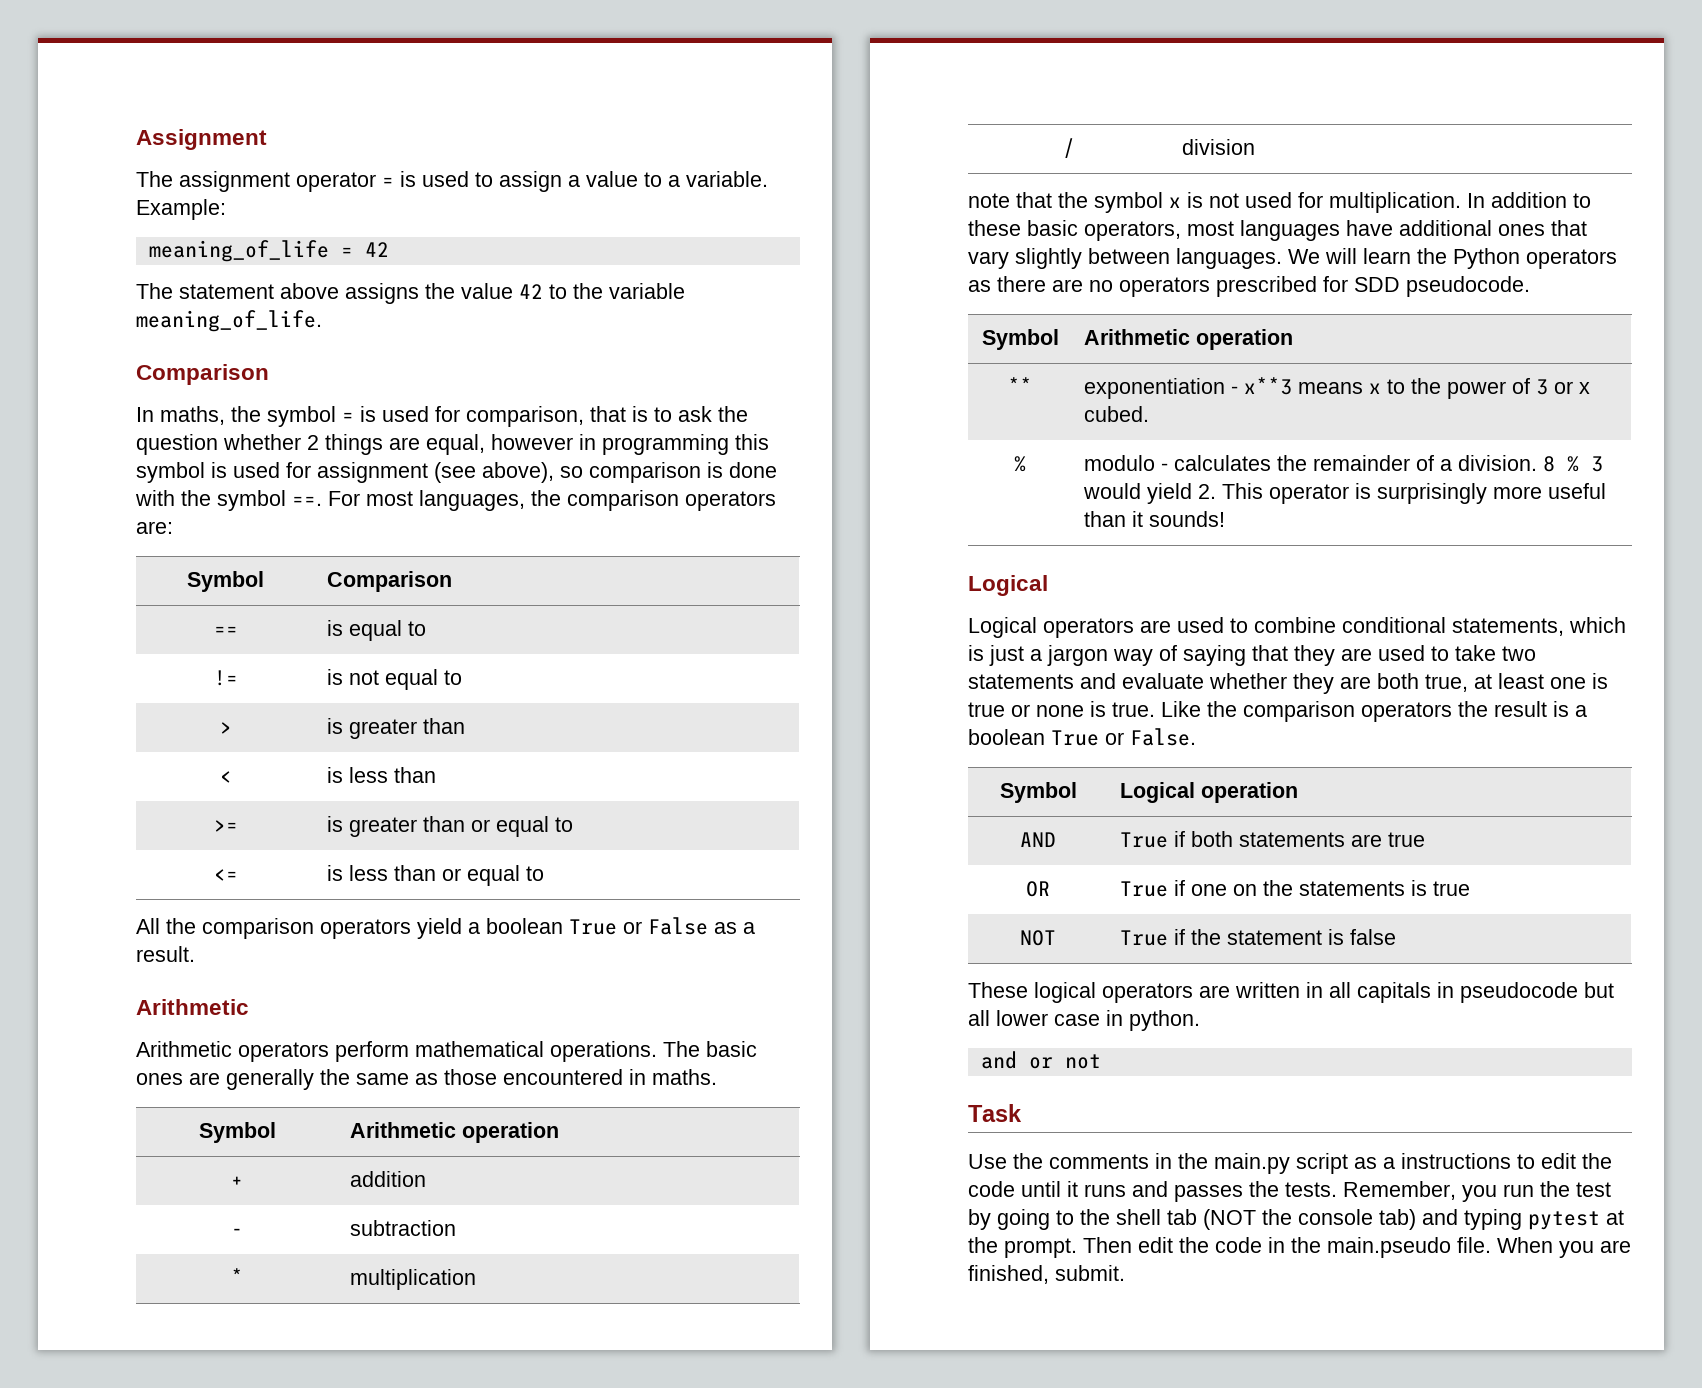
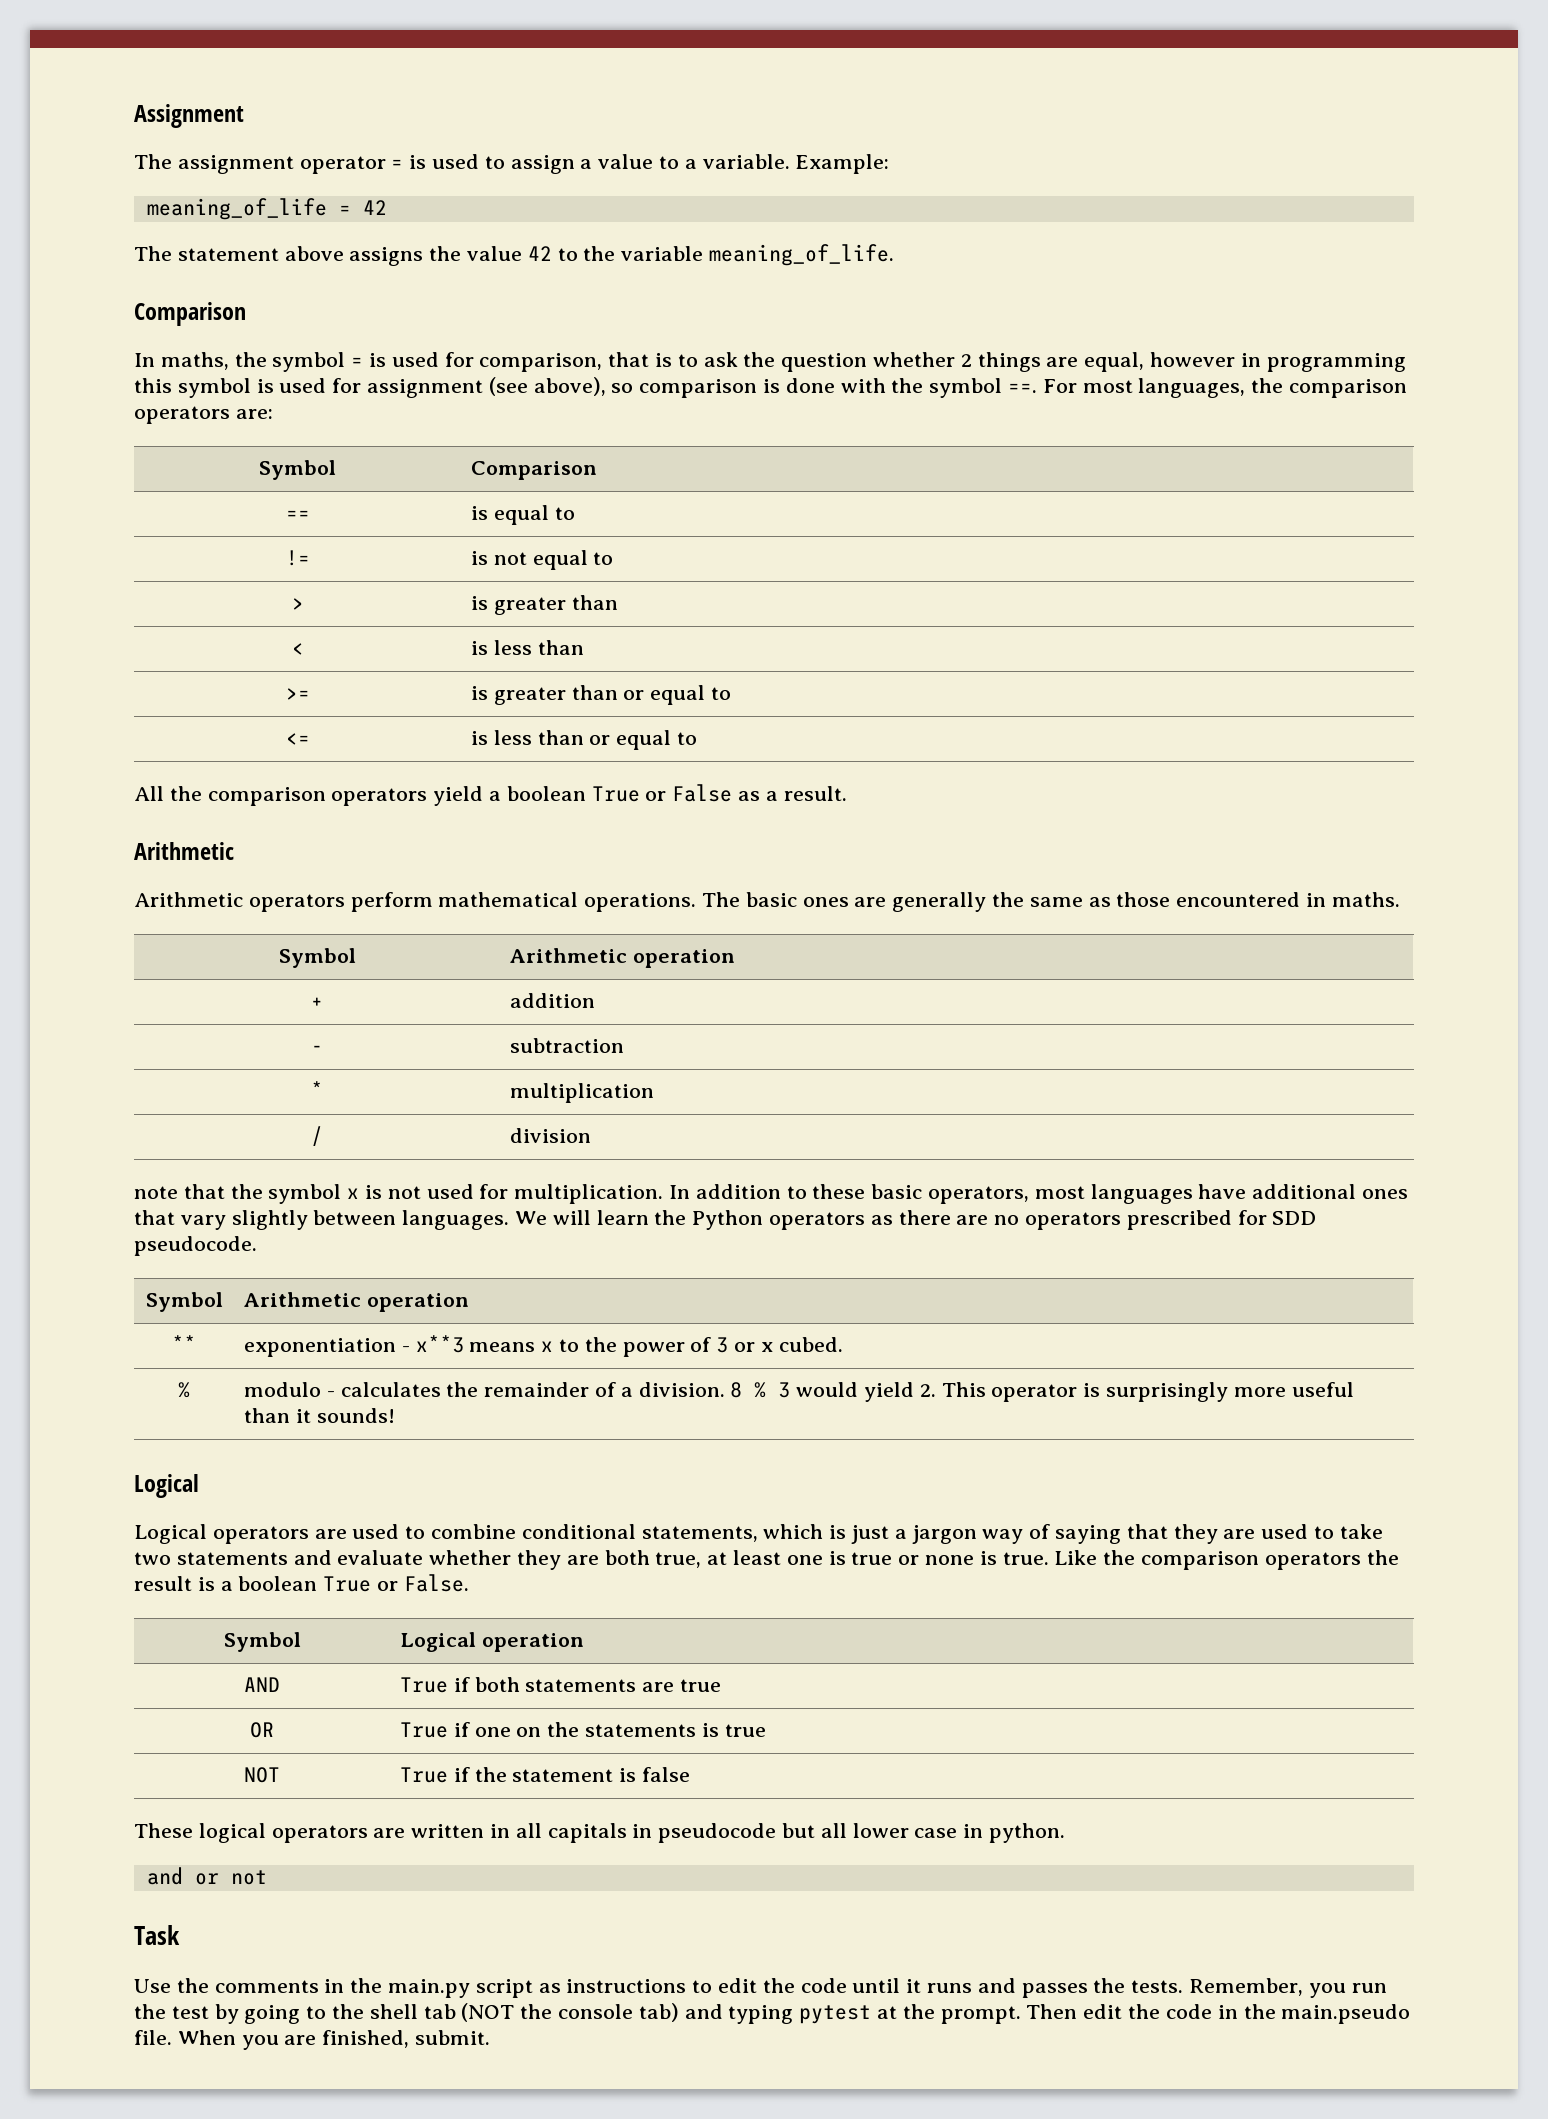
[1383,1157,1395,1169] a -> (561, 1988) none

